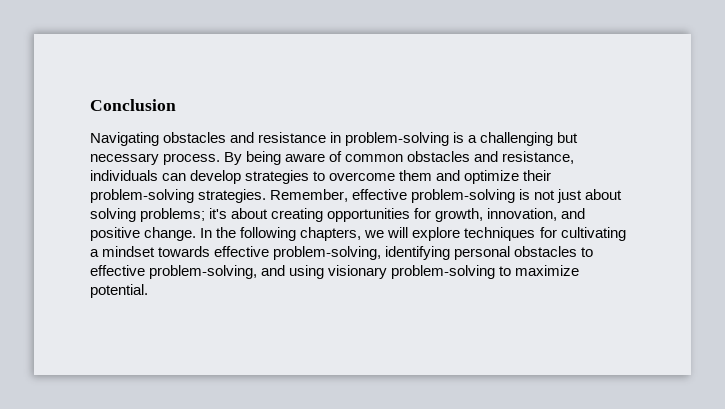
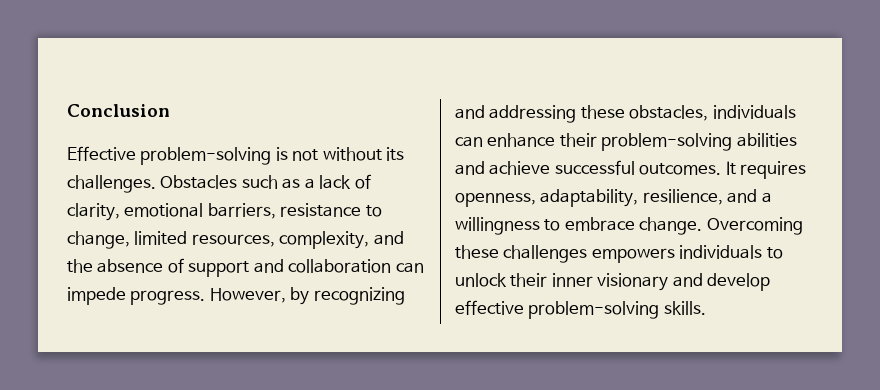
[90,132,579,146] [90,151,575,165] [90,170,552,184] [90,189,623,203] [90,208,586,222] [90,227,626,241] [90,246,594,260] [90,265,580,279] [90,284,148,298] Navigating obstacles and resistance in problem-solving is a challenging but necessary process. By being aware of common obstacles and resistance, individuals can develop strategies to overcome them and optimize their problem-solving strategies. Remember, effective problem-solving is not just about solving problems; it's about creating opportunities for growth, innovation, and positive change. In the following chapters, we will explore techniques for cultivating a mindset towards effective problem-solving, identifying personal obstacles to effective problem-solving, and using visionary problem-solving to maximize potential. -> [67,146,405,165] [67,174,371,193] [67,203,382,221] [67,231,404,249] [67,258,424,277] [67,287,405,305] [455,105,796,123] [455,133,797,151] [455,160,807,179] [455,189,772,207] [455,217,803,235] [455,245,783,263] [455,273,771,291] [455,300,706,319] Effective problem-solving is not without its challenges. Obstacles such as a lack of clarity, emotional barriers, resistance to change, limited resources, complexity, and the absence of support and collaboration can impede progress. However, by recognizing and addressing these obstacles, individuals can enhance their problem-solving abilities and achieve successful outcomes. It requires openness, adaptability, resilience, and a willingness to embrace change. Overcoming these challenges empowers individuals to unlock their inner visionary and develop effective problem-solving skills.

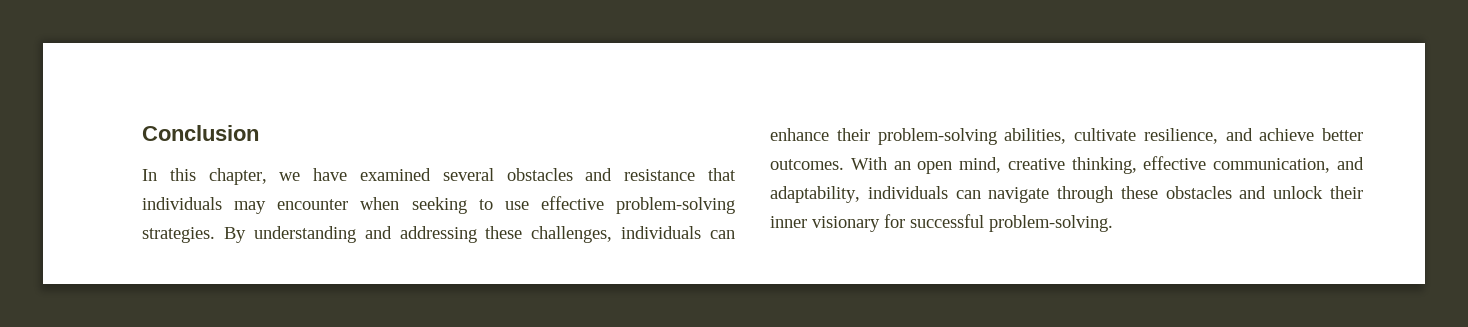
[67,146,405,165] [67,174,371,193] [67,203,382,221] [67,231,404,249] [67,258,424,277] [67,287,405,305] Effective problem-solving is not without its challenges. Obstacles such as a lack of clarity, emotional barriers, resistance to change, limited resources, complexity, and the absence of support and collaboration can impede progress. However, by recognizing -> [142,168,736,185] [142,196,735,214] [142,226,356,243] In this chapter, we have examined several obstacles and resistance that individuals may encounter when seeking to use effective problem-solving strategies. By understanding
[629,105,709,121] obstacles, -> [531,226,613,243] challenges,
[736,133,797,147] [455,160,807,179] [455,189,772,207] [455,217,803,235] [455,245,783,263] [455,273,771,291] [455,300,706,319] abilities and achieve successful outcomes. It requires openness, adaptability, resilience, and a willingness to embrace change. Overcoming these challenges empowers individuals to unlock their inner visionary and develop effective problem-solving skills. -> [1004,128,1363,144] [770,156,1364,174] [770,186,1363,203] [770,214,1113,232] abilities, cultivate resilience, and achieve better outcomes. With an open mind, creative thinking, effective communication, and adaptability, individuals can navigate through these obstacles and unlock their inner visionary for successful problem-solving.

